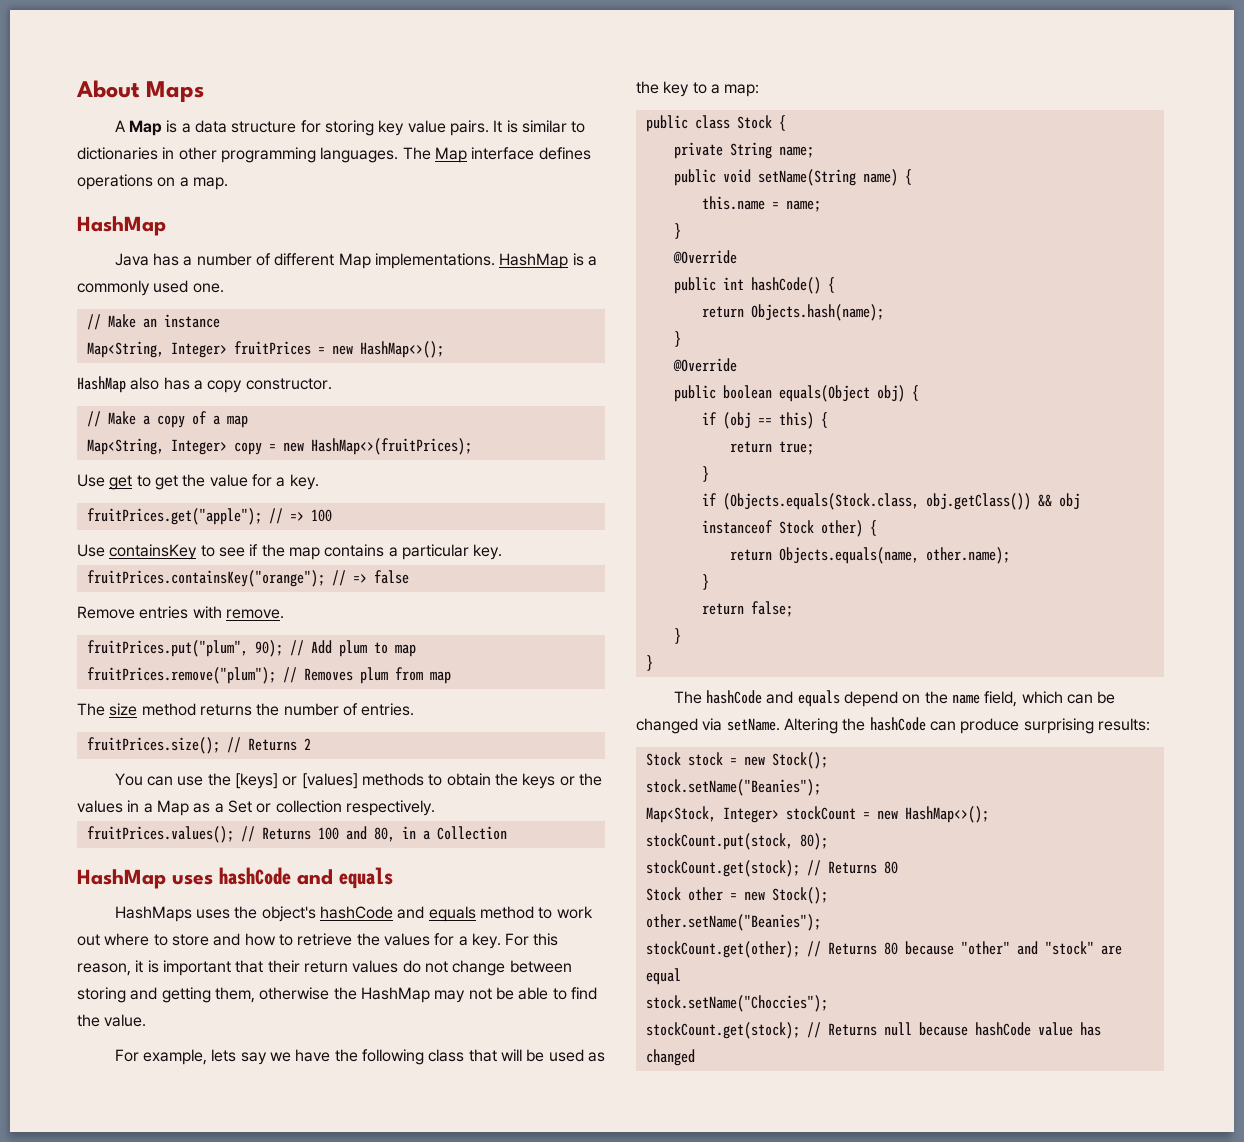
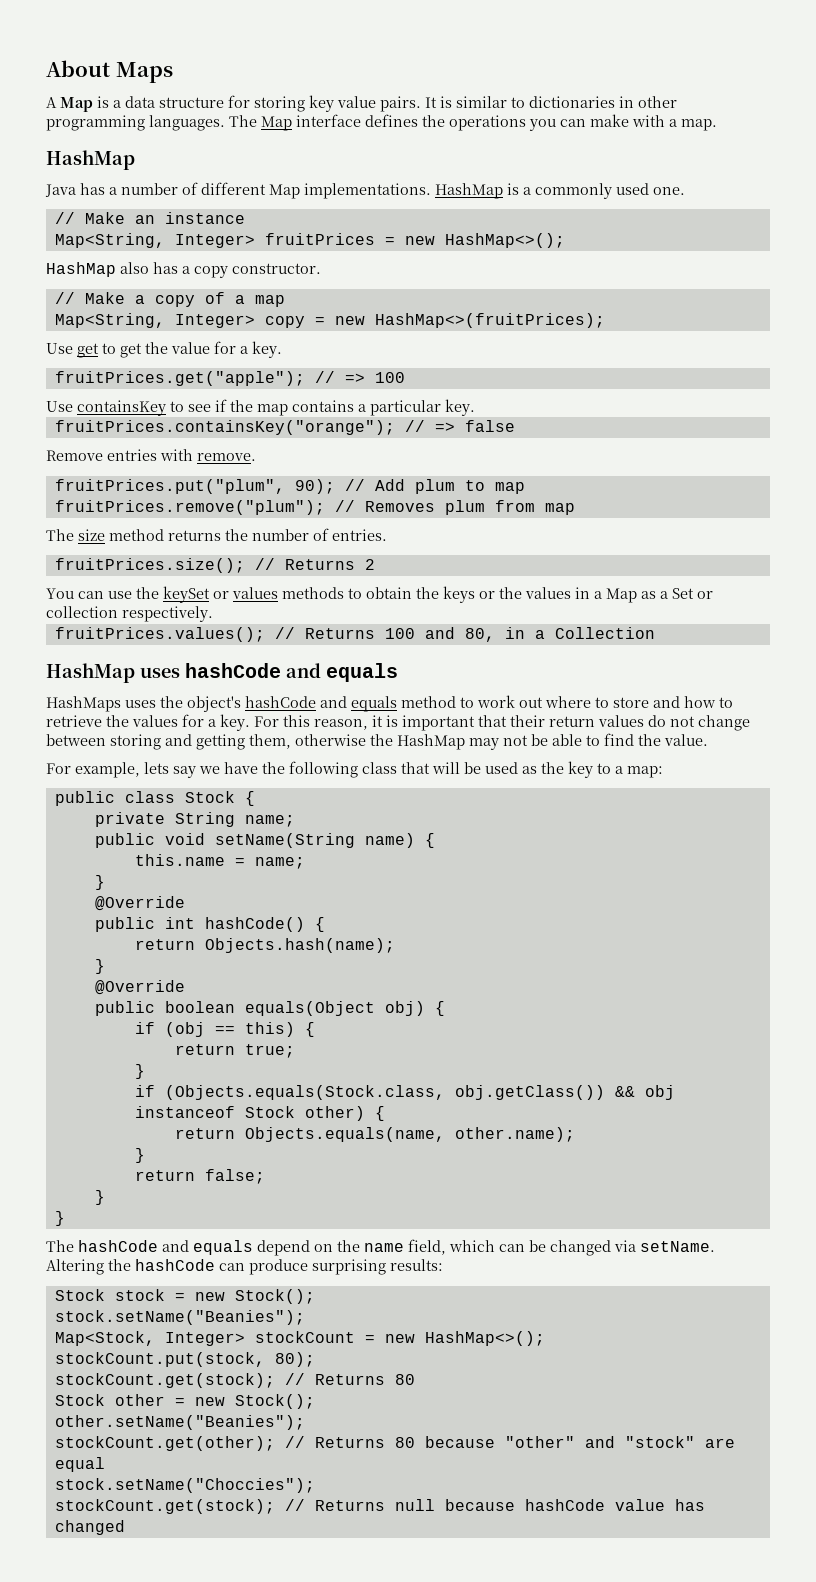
[77,174,176,190] operations on -> [422,114,665,131] the operations you can make with
[234,773,358,789] [keys] or [values] -> [163,586,278,603] keySet or values

